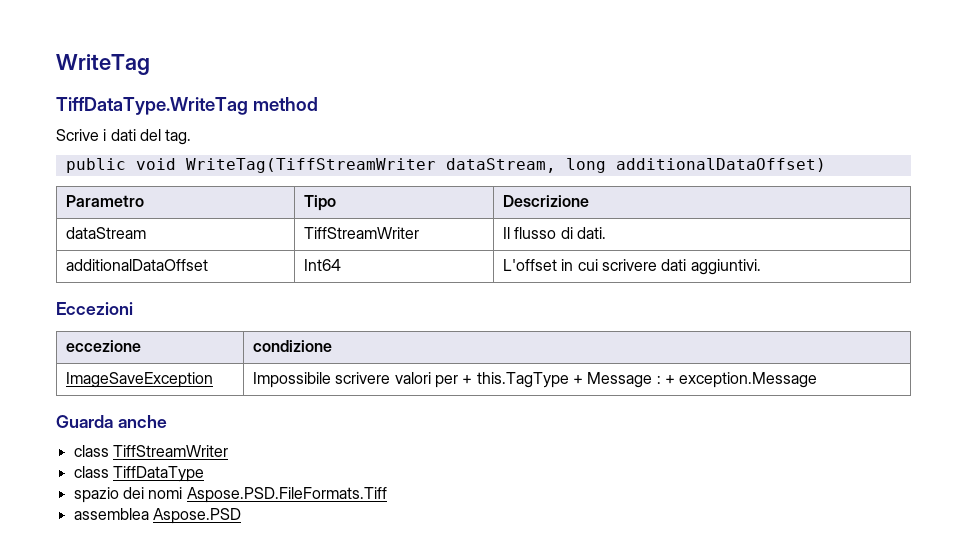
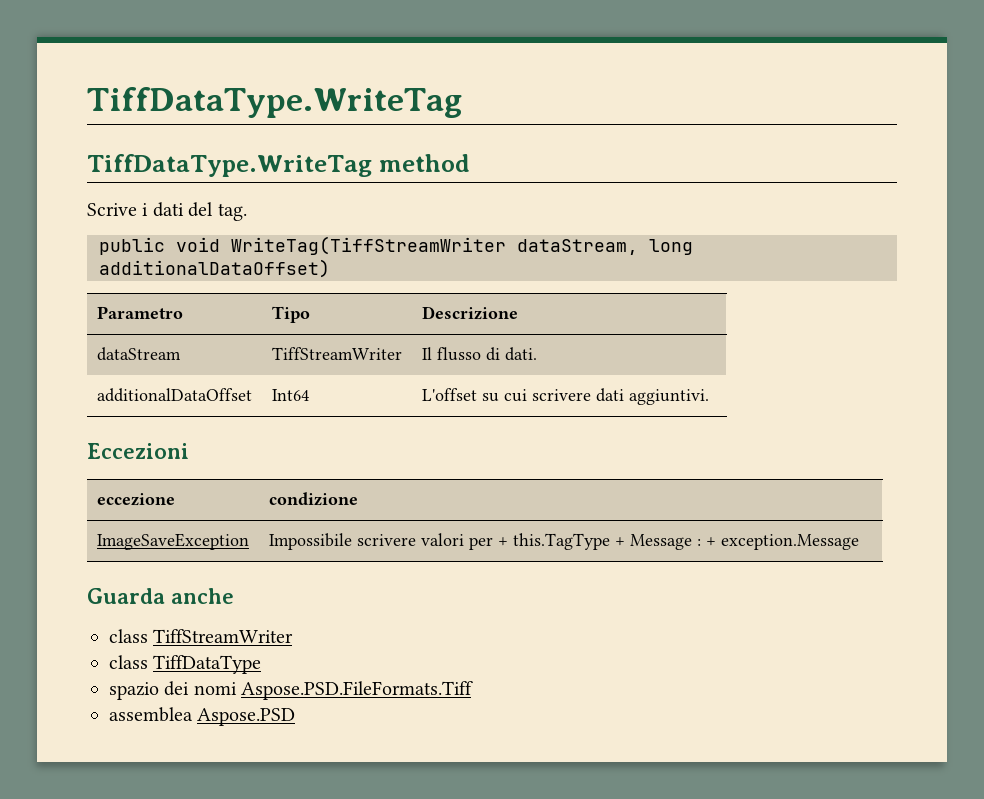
[56,54,150,75] WriteTag -> [87,87,463,118] TiffDataType.WriteTag
[561,259,574,271] in -> [481,393,499,402] su

